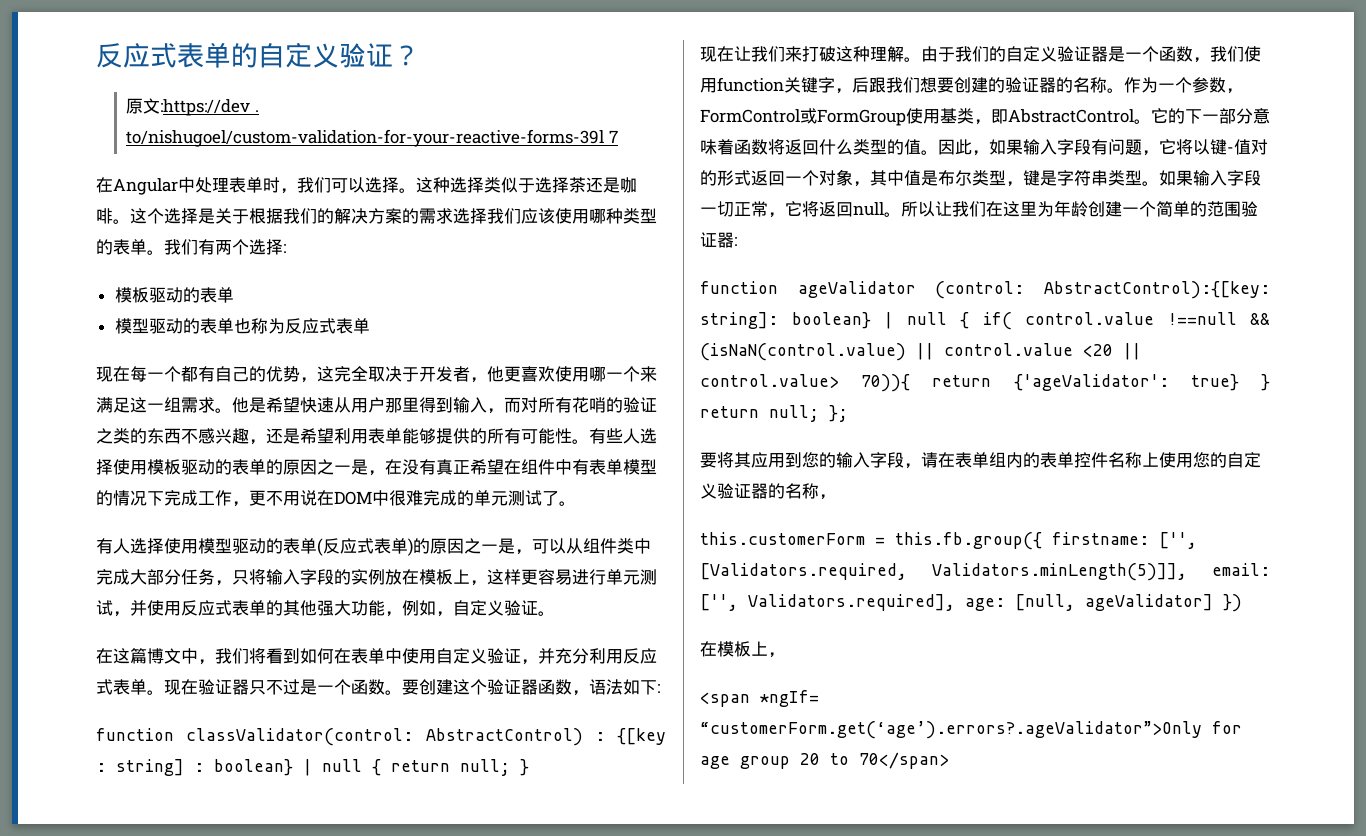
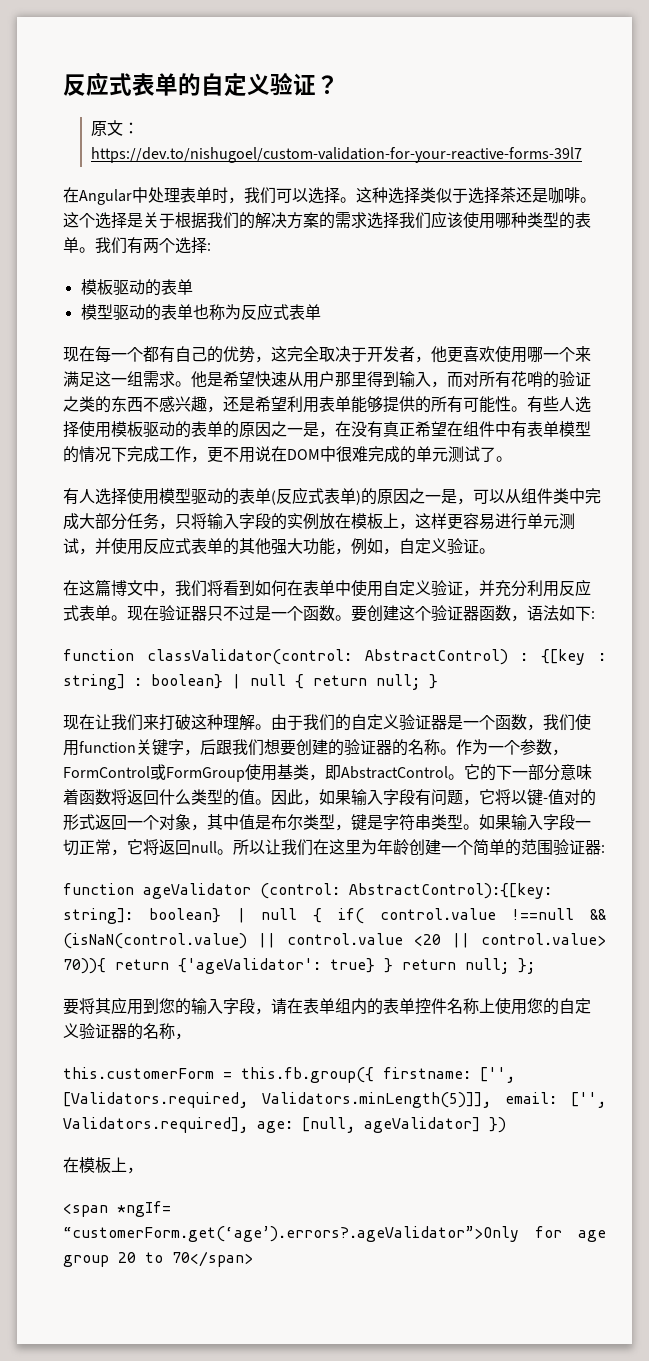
[160,99,259,116] [126,129,618,147] :https://dev . to/nishugoel/custom-validation-for-your-reactive-forms-39l 7 -> [122,122,139,134] [90,147,582,163] ：https://dev.to/nishugoel/custom-validation-for-your-reactive-forms-39l7

